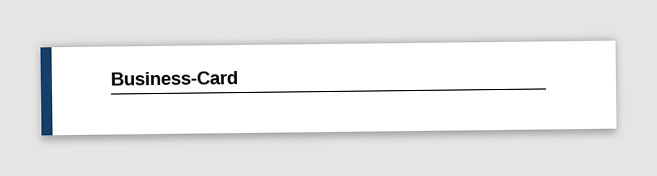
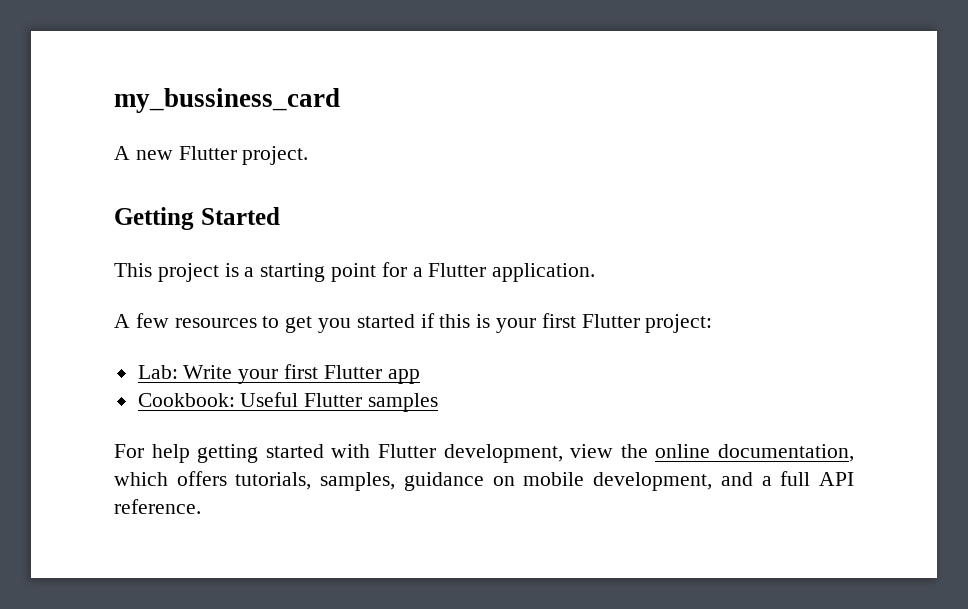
[110,71,238,86] Business-Card -> [114,88,340,113] [114,146,309,165] [114,207,280,230] [114,262,596,282] [114,313,713,333] [137,364,420,384] [137,392,439,412] [114,444,855,463] [114,471,855,491] [114,499,201,514] my_bussiness_card // A new Flutter project. // Getting Started // This project is a starting point for a Flutter application. // A few resources to get you started if this is your first Flutter project: // Lab: Write your first Flutter app // Cookbook: Useful Flutter samples // For help getting started with Flutter development, view the online documentation, which offers tutorials, samples, guidance on mobile development, and a full API reference.

